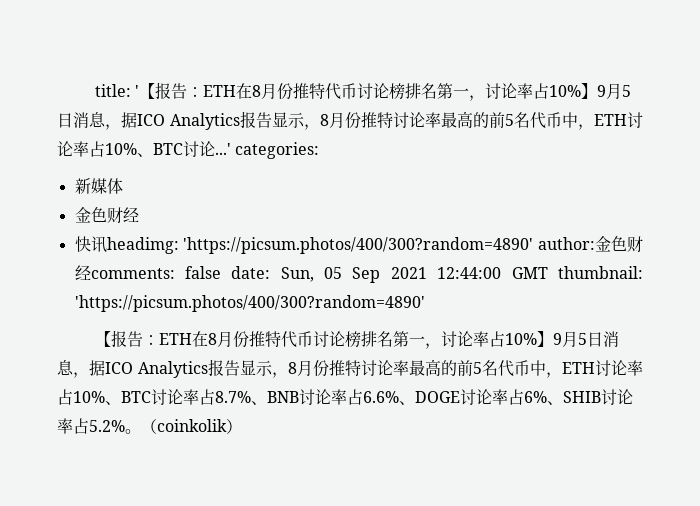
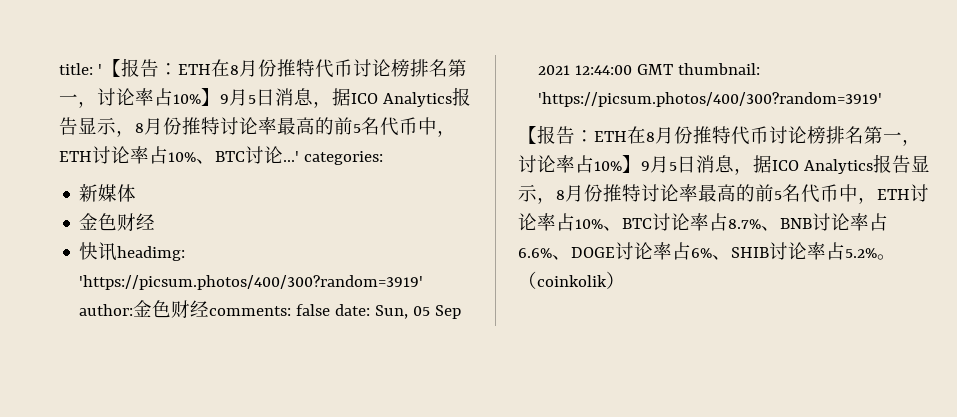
[183,237,534,254] 'https://picsum.photos/400/300?random=4890' -> [79,275,424,290] 'https://picsum.photos/400/300?random=3919'
[74,295,425,312] 'https://picsum.photos/400/300?random=4890' -> [538,92,883,107] 'https://picsum.photos/400/300?random=3919'

